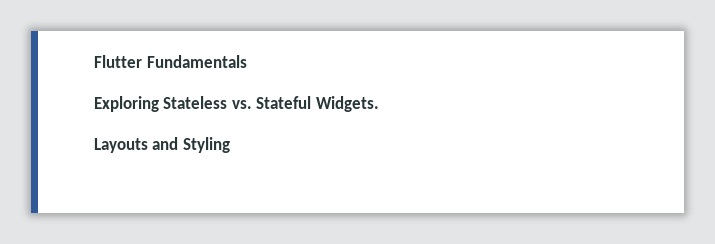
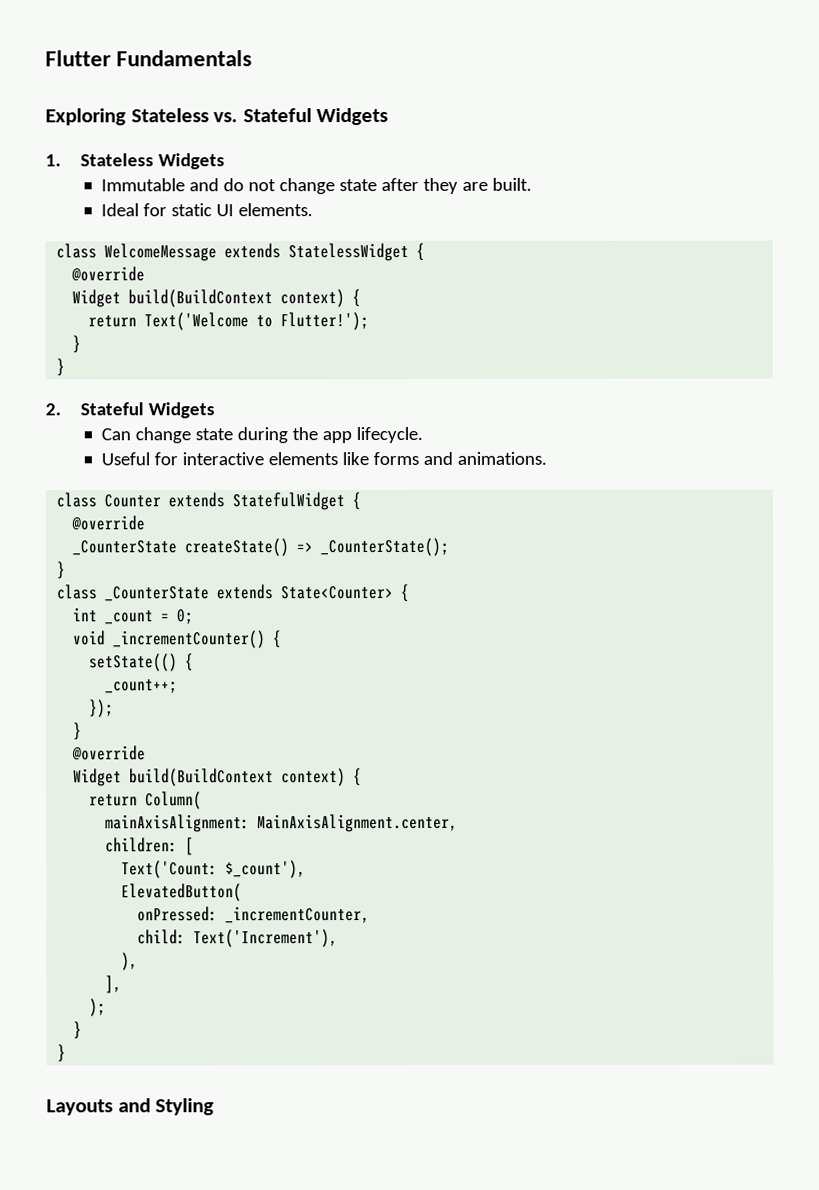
[315,96,379,112] Widgets. -> [316,108,389,126] [45,153,226,170] [100,177,532,195] [100,203,313,217] [56,242,426,262] [71,266,146,282] [72,289,362,308] [88,312,370,331] [72,335,82,354] [56,358,66,377] [45,402,216,419] [100,426,423,444] [100,451,547,466] [56,492,362,511] [71,515,146,531] [72,537,450,557] [56,561,66,580] [56,583,411,603] [73,607,195,625] [73,630,283,649] [89,653,195,672] [105,679,179,694] [89,699,115,718] [73,722,83,741] [72,745,147,761] [73,768,363,787] [89,791,203,810] [105,813,459,833] [105,837,195,856] [121,860,307,879] [121,883,243,902] [137,906,371,924] [137,929,339,948] [121,952,139,971] [105,975,123,994] [89,998,107,1017] [73,1021,83,1040] [57,1044,67,1063] Widgets // 1. Stateless Widgets // Immutable and do not change state after they are built. // Ideal for static UI elements. // class WelcomeMessage extends StatelessWidget { // @override // Widget build(BuildContext context) { // return Text('Welcome to Flutter!'); // } // } // 2. Stateful Widgets // Can change state during the app lifecycle. // Useful for interactive elements like forms and animations. // class Counter extends StatefulWidget { // @override // _CounterState createState() => _CounterState(); // } // class _CounterState extends State<Counter> { // int _count = 0; // void _incrementCounter() { // setState(() { // _count++; // }); // } // @override // Widget build(BuildContext context) { // return Column( // mainAxisAlignment: MainAxisAlignment.center, // children: [ // Text('Count: $_count'), // ElevatedButton( // onPressed: _incrementCounter, // child: Text('Increment'), // ), // ], // ); // } // }

